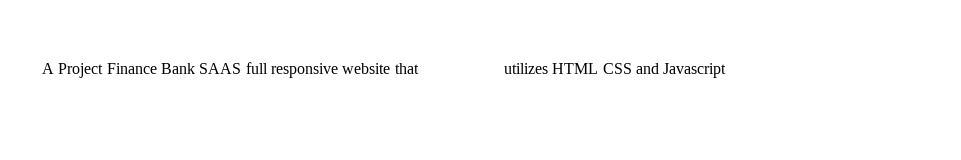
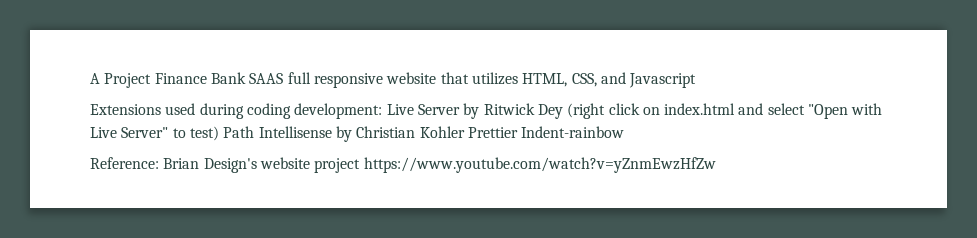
[552,63,632,74] HTML CSS -> [522,73,597,87] HTML, CSS,
(727, 70) none -> [90,103,883,119] [90,126,625,142] [90,157,716,173] // Extensions used during coding development: Live Server by Ritwick Dey (right click on index.html and select "Open with Live Server" to test) Path Intellisense by Christian Kohler Prettier Indent-rainbow // Reference: Brian Design's website project https://www.youtube.com/watch?v=yZnmEwzHfZw

